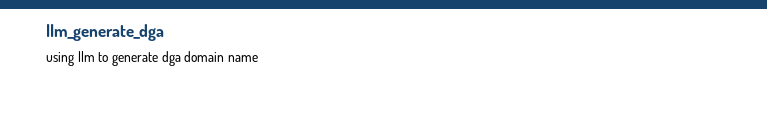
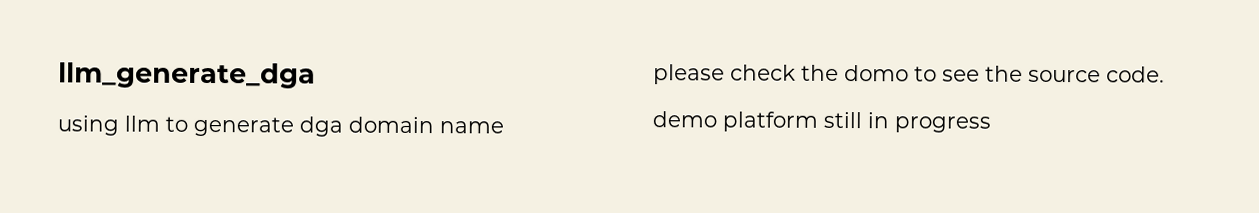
(258, 58) none -> [653,64,1165,85] [652,111,991,133] // please check the domo to see the source code. // demo platform still in progress

